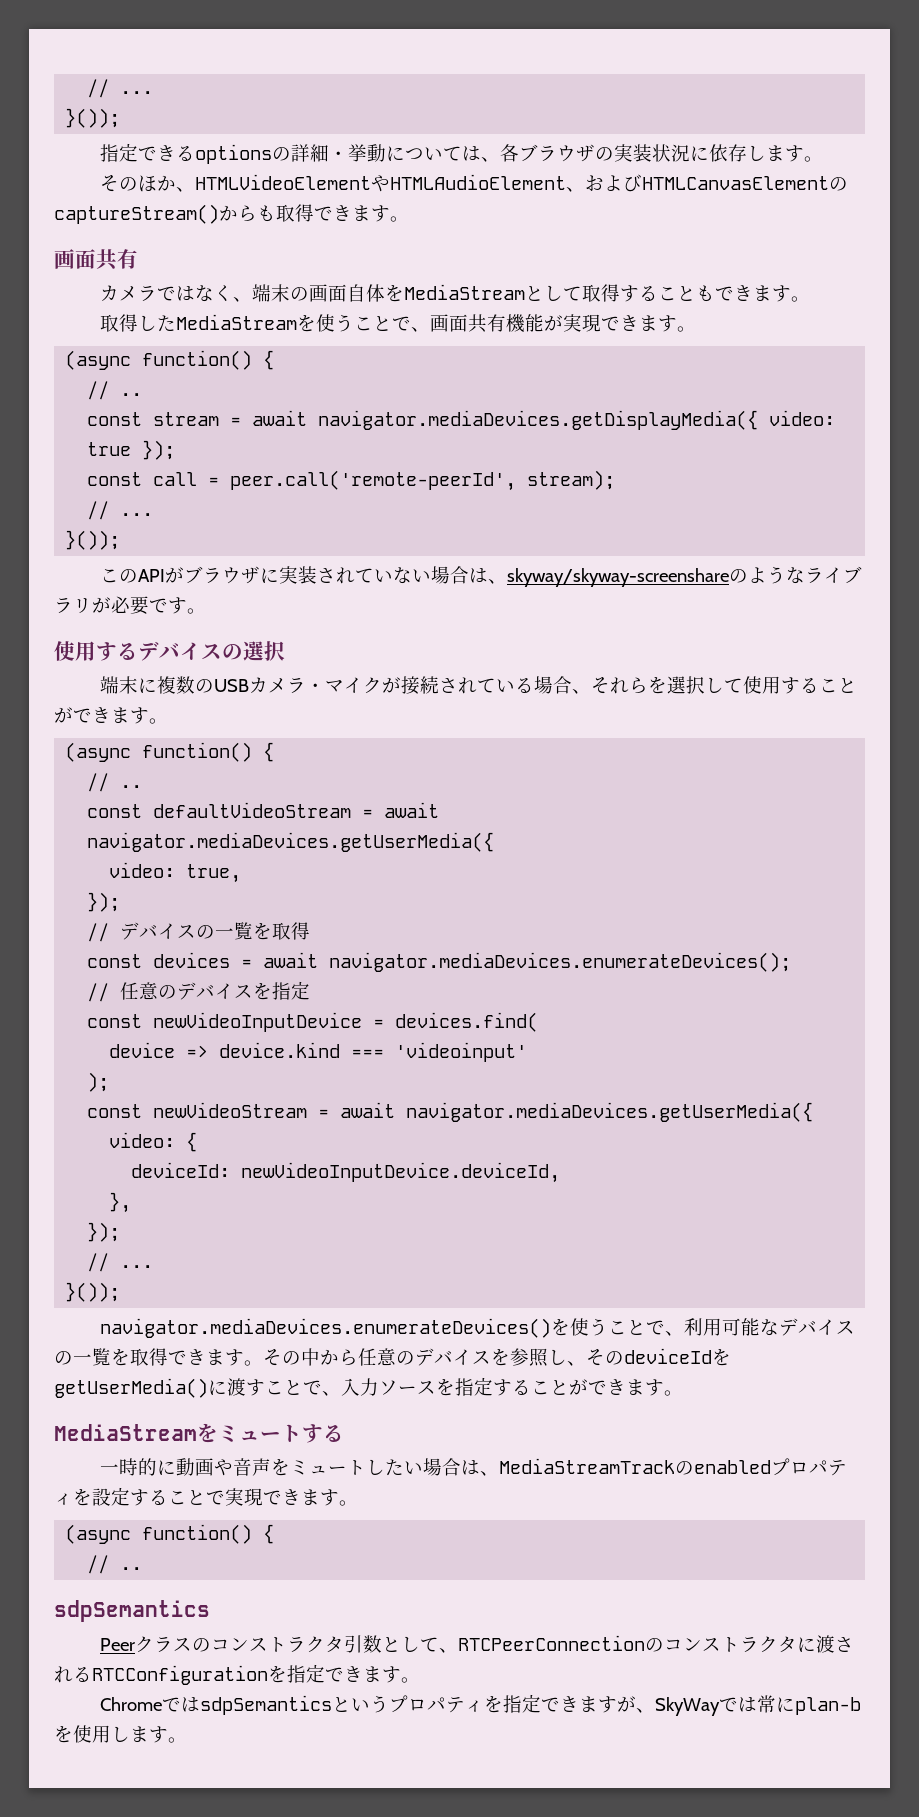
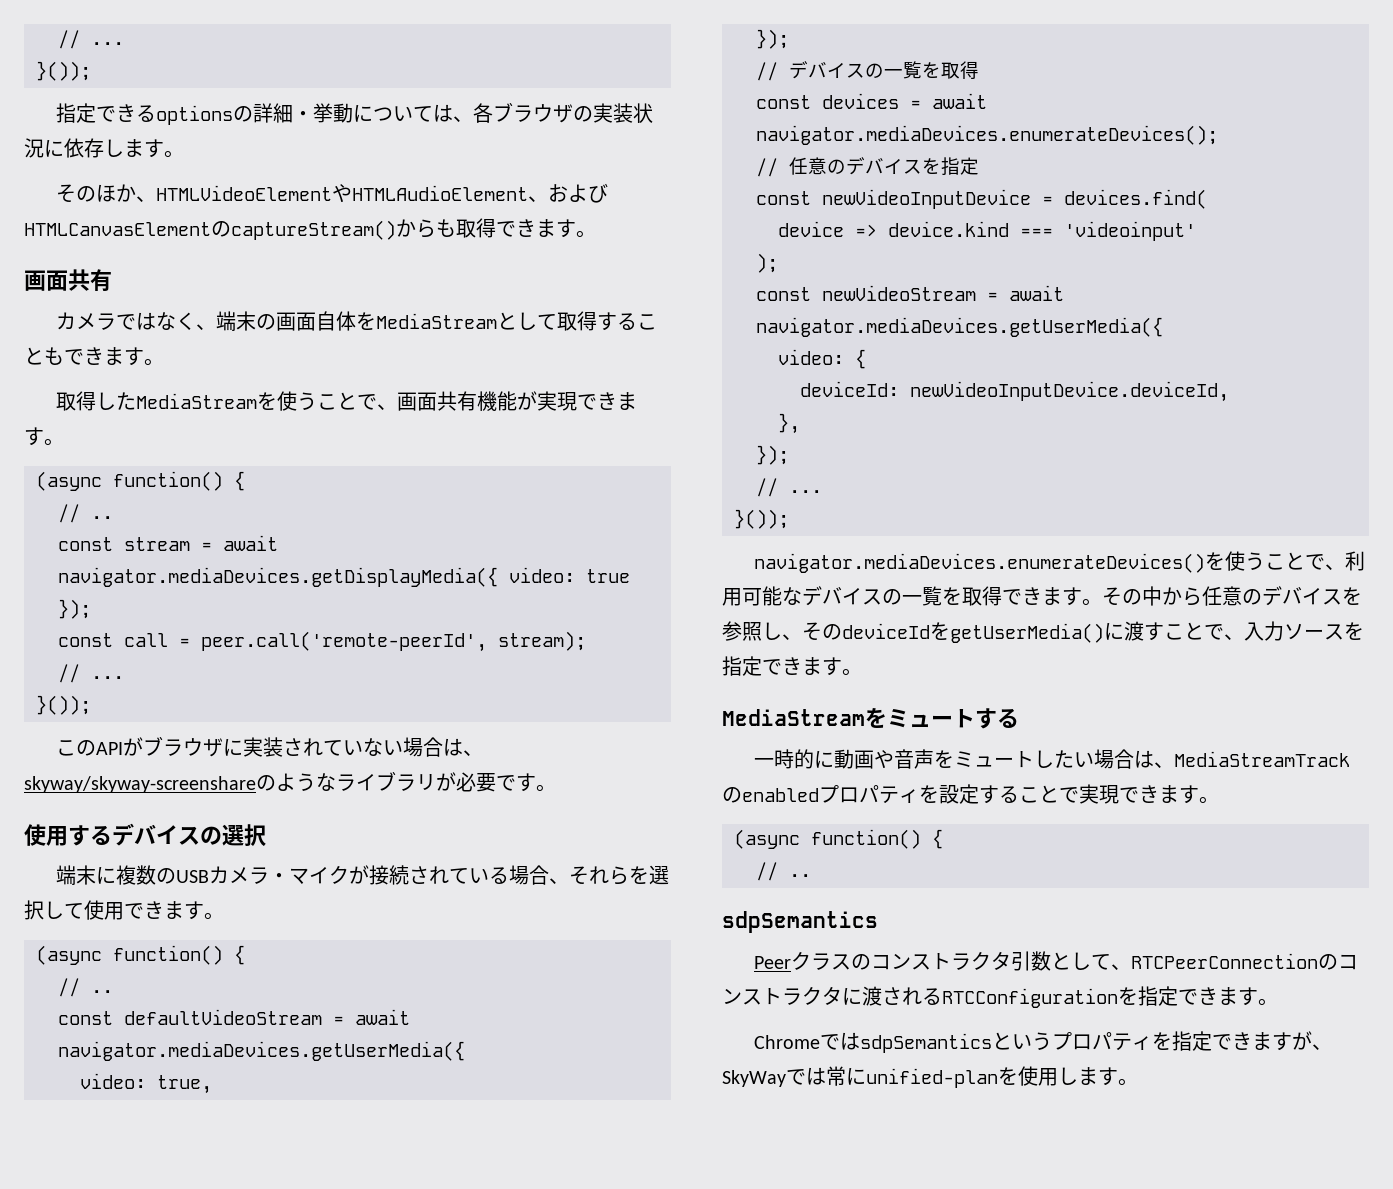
[781,677,858,694] [54,707,73,723] することが -> (124, 911) none
[493,1379,588,1396] することが -> (762, 666) none
[795,1697,862,1715] plan-b -> [866,1068,998,1088] unified-plan

